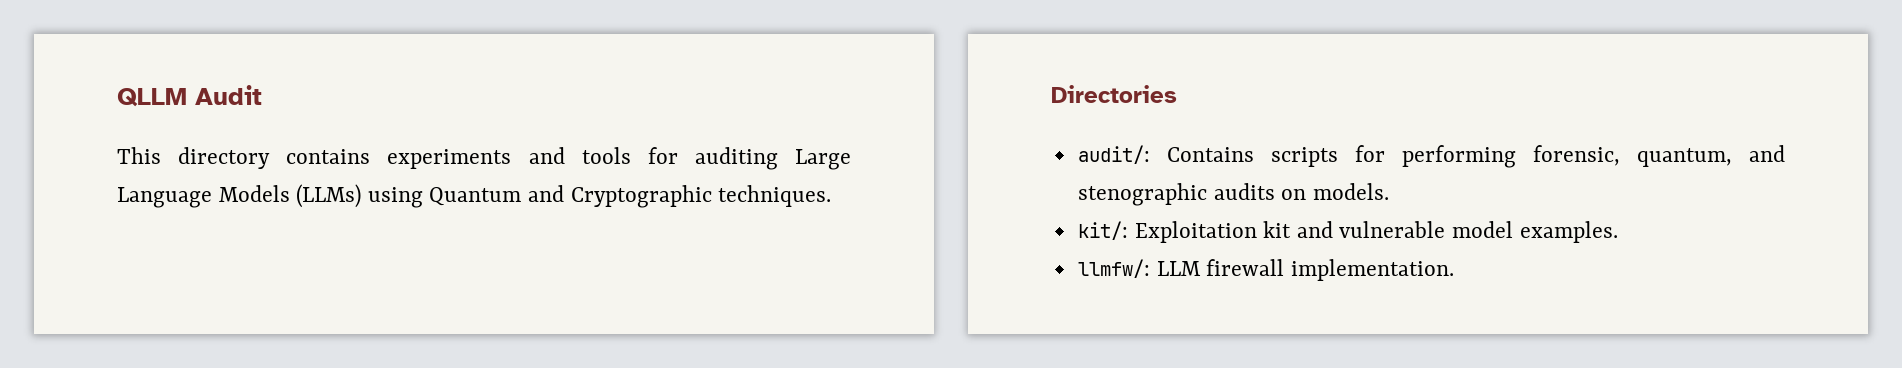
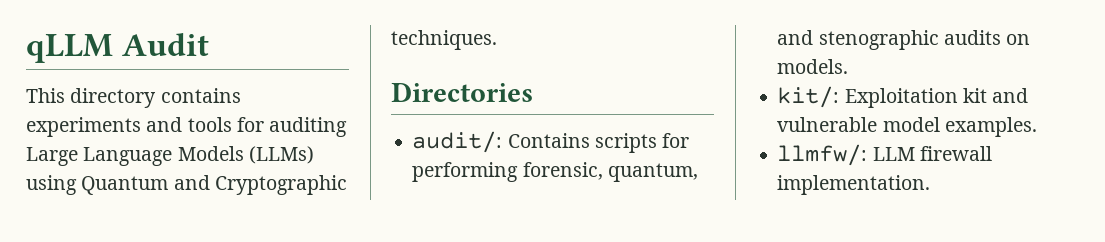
[117,88,187,107] QLLM -> [26,34,113,63] qLLM

